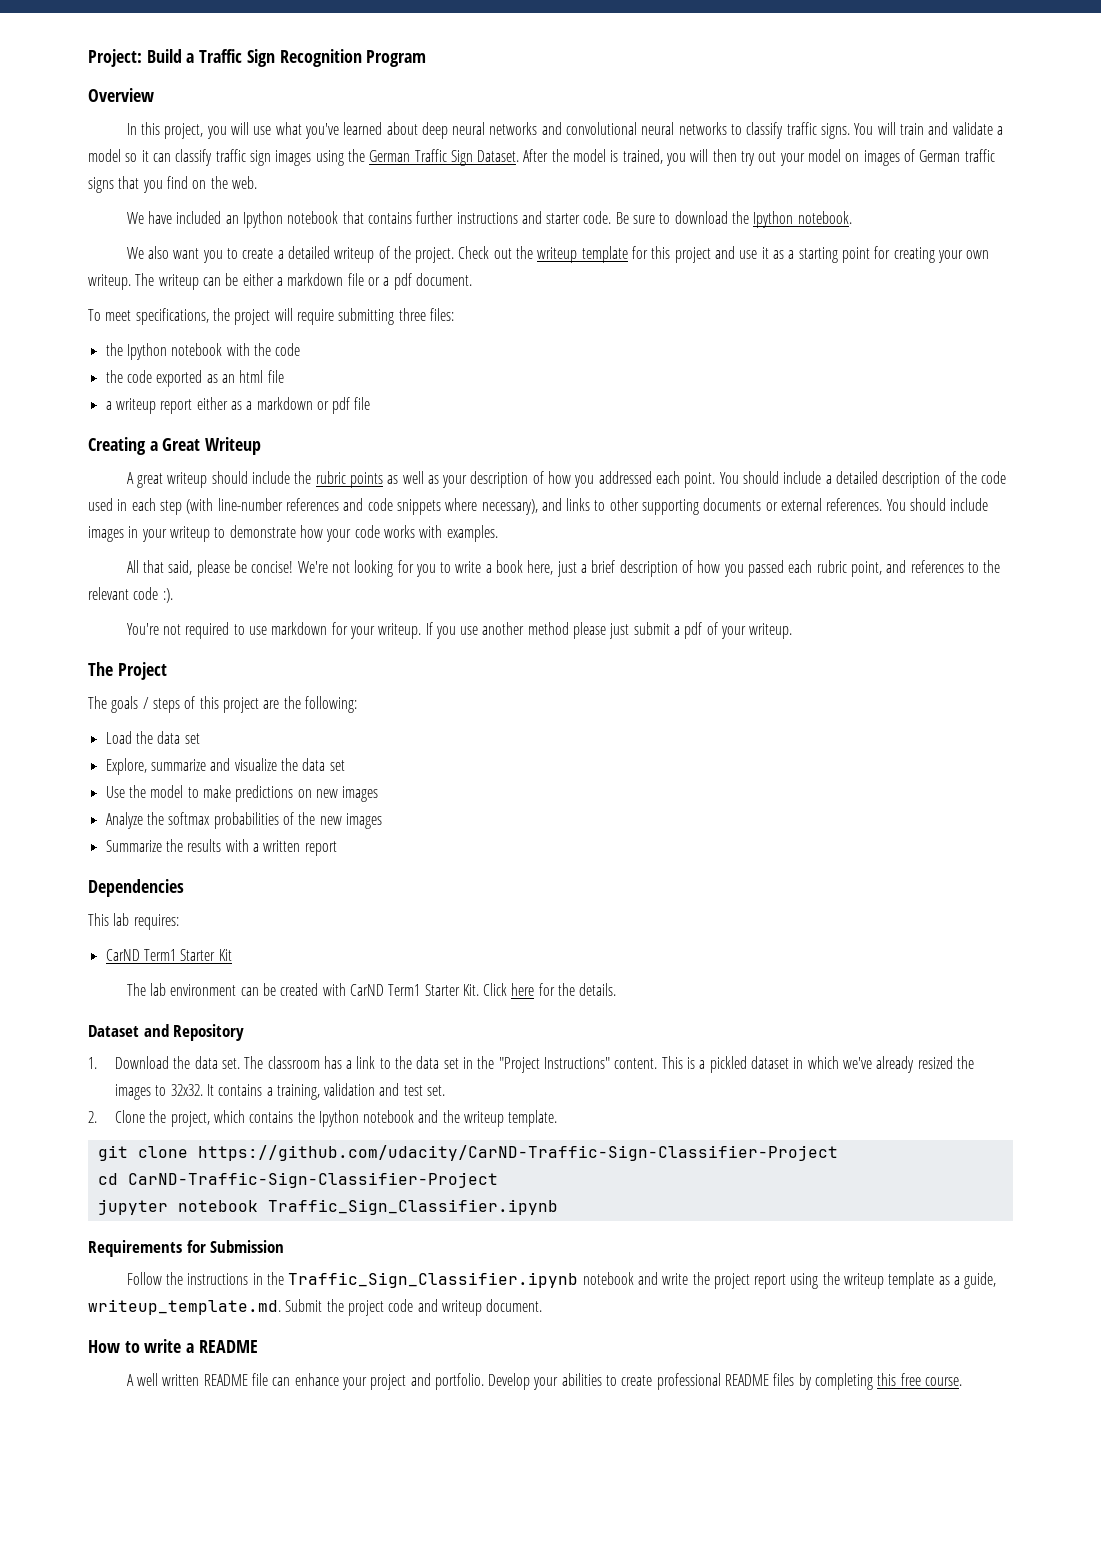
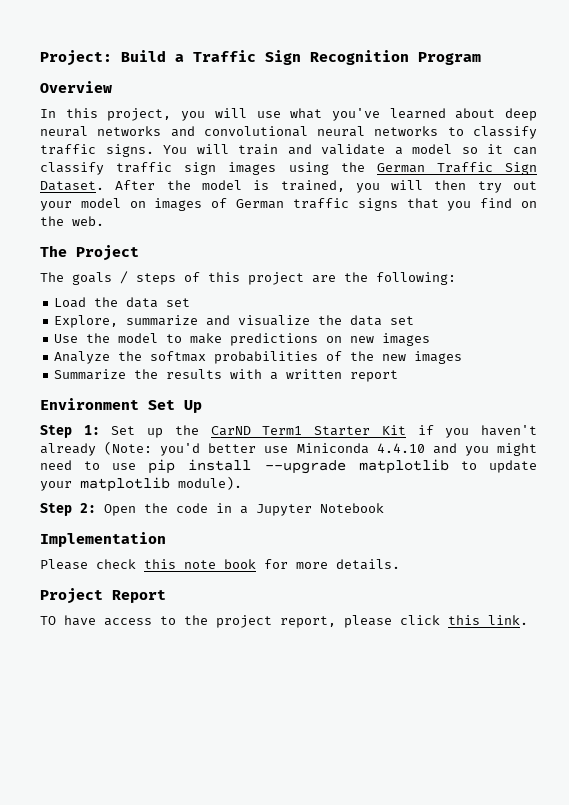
[126,211,852,228] [126,246,990,263] [88,273,472,290] [88,308,454,325] [105,343,301,360] [105,370,284,387] [105,397,371,414] [88,437,262,455] [126,471,1007,488] [88,498,989,515] [88,525,498,542] [126,560,1001,577] [88,587,173,603] [126,622,793,639] // We have included an Ipython notebook that contains further instructions and starter code. Be sure to download the Ipython notebook. // We also want you to create a detailed writeup of the project. Check out the writeup template for this project and use it as a starting point for creating your own writeup. The writeup can be either a markdown file or a pdf document. // To meet specifications, the project will require submitting three files: // the Ipython notebook with the code // the code exported as an html file // a writeup report either as a markdown or pdf file // Creating a Great Writeup // A great writeup should include the rubric points as well as your description of how you addressed each point. You should include a detailed description of the code used in each step (with line-number references and code snippets where necessary), and links to other supporting documents or external references. You should include images in your writeup to demonstrate how your code works with examples. // All that said, please be concise! We're not looking for you to write a book here, just a brief description of how you passed each rubric point, and references to the relevant code :). // You're not required to use markdown for your writeup. If you use another method please just submit a pdf of your writeup. -> (104, 221) none
[88,879,184,897] [88,913,179,930] [105,949,232,961] [126,983,617,996] [88,1024,245,1041] [88,1056,974,1073] [114,1083,446,1100] [88,1110,558,1127] [97,1145,838,1161] [97,1172,498,1188] [97,1199,558,1215] [88,1240,285,1257] [126,1272,997,1289] [88,1299,543,1316] [88,1339,258,1353] [126,1373,962,1390] Dependencies // This lab requires: // CarND Term1 Starter Kit // The lab environment can be created with CarND Term1 Starter Kit. Click here for the details. // Dataset and Repository // 1. Download the data set. The classroom has a link to the data set in the "Project Instructions" content. This is a pickled dataset in which we've already resized the images to 32x32. It contains a training, validation and test set. // 2. Clone the project, which contains the Ipython notebook and the writeup template. // git clone https://github.com/udacity/CarND-Traffic-Sign-Classifier-Project // cd CarND-Traffic-Sign-Classifier-Project // jupyter notebook Traffic_Sign_Classifier.ipynb // Requirements for Submission // Follow the instructions in the Traffic_Sign_Classifier.ipynb notebook and write the project report using the writeup template as a guide, writeup_template.md. Submit the project code and writeup document. // How to write a README // A well written README file can enhance your project and portfolio. Develop your abilities to create professional README files by completing this free course. -> [40,398,202,413] [40,425,538,438] [40,441,537,456] [40,459,537,474] [40,476,242,492] [40,503,384,516] [40,532,166,547] [40,559,400,570] [40,588,166,604] [40,615,528,628] Environment Set Up // Step 1: Set up the CarND Term1 Starter Kit if you haven't already (Note: you'd better use Miniconda 4.4.10 and you might need to use pip install --upgrade matplotlib to update your matplotlib module). // Step 2: Open the code in a Jupyter Notebook // Implementation // Please check this note book for more details. // Project Report // TO have access to the project report, please click this link.

